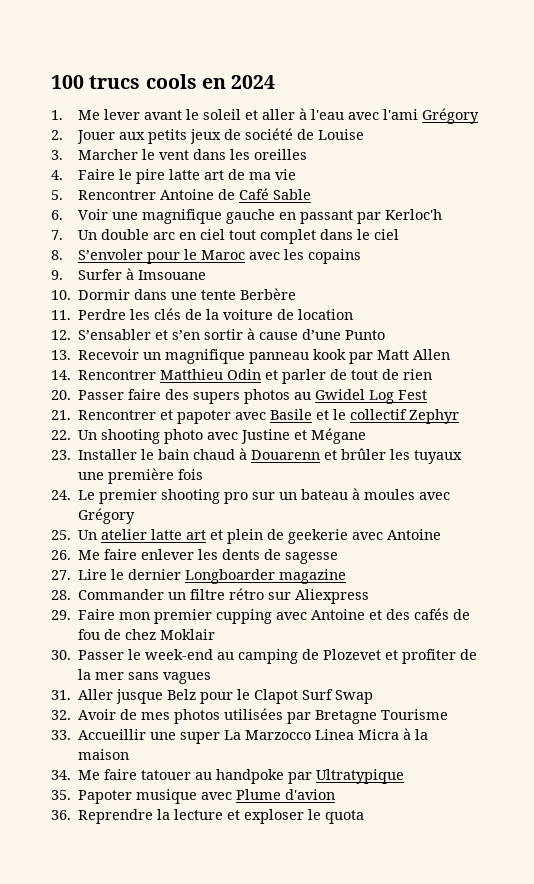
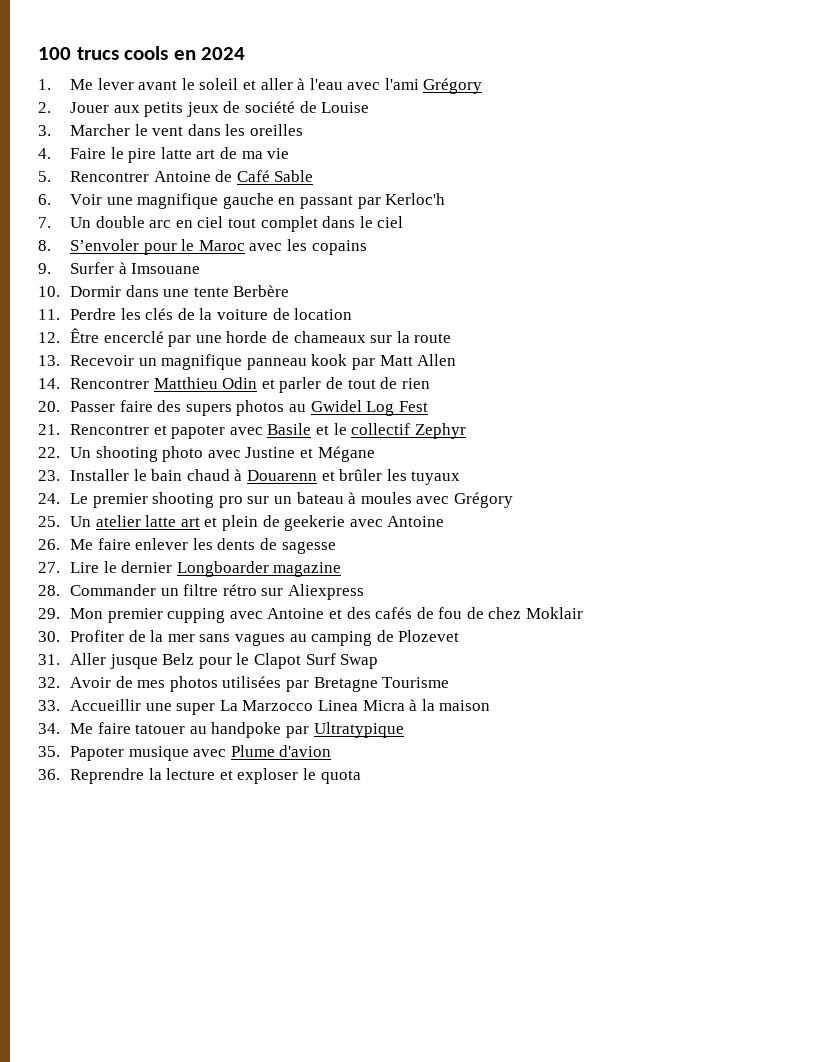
[78,328,386,340] S’ensabler et s’en sortir à cause d’une Punto -> [69,328,452,347] Être encerclé par une horde de chameaux sur la route
[78,468,204,484] une première fois -> (461, 478) none
[78,609,151,620] Faire mon -> [69,608,103,619] Mon
[78,649,457,664] Passer le week-end au camping de Plozevet et profiter -> [69,630,124,642] Profiter
(212, 678) none -> [289,630,460,646] au camping de Plozevet

